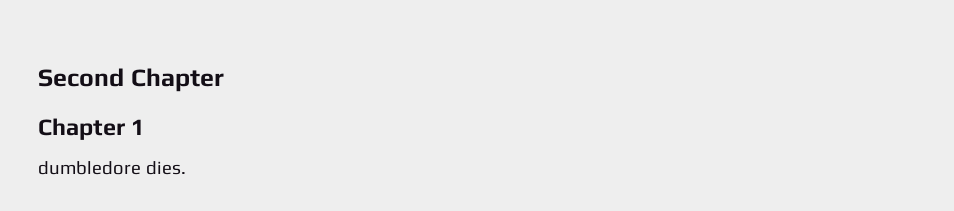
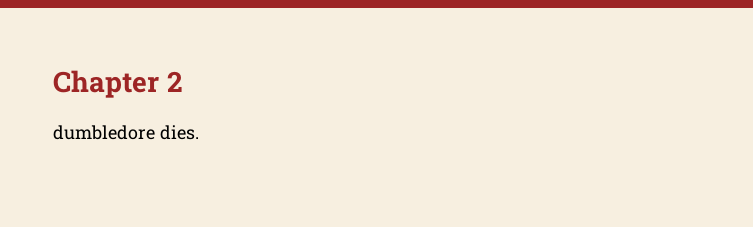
[38,68,224,92] [38,118,146,140] Second Chapter // Chapter 1 -> [53,70,182,98] Chapter 2

